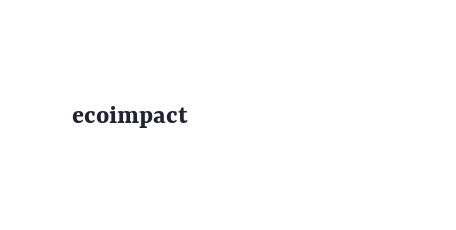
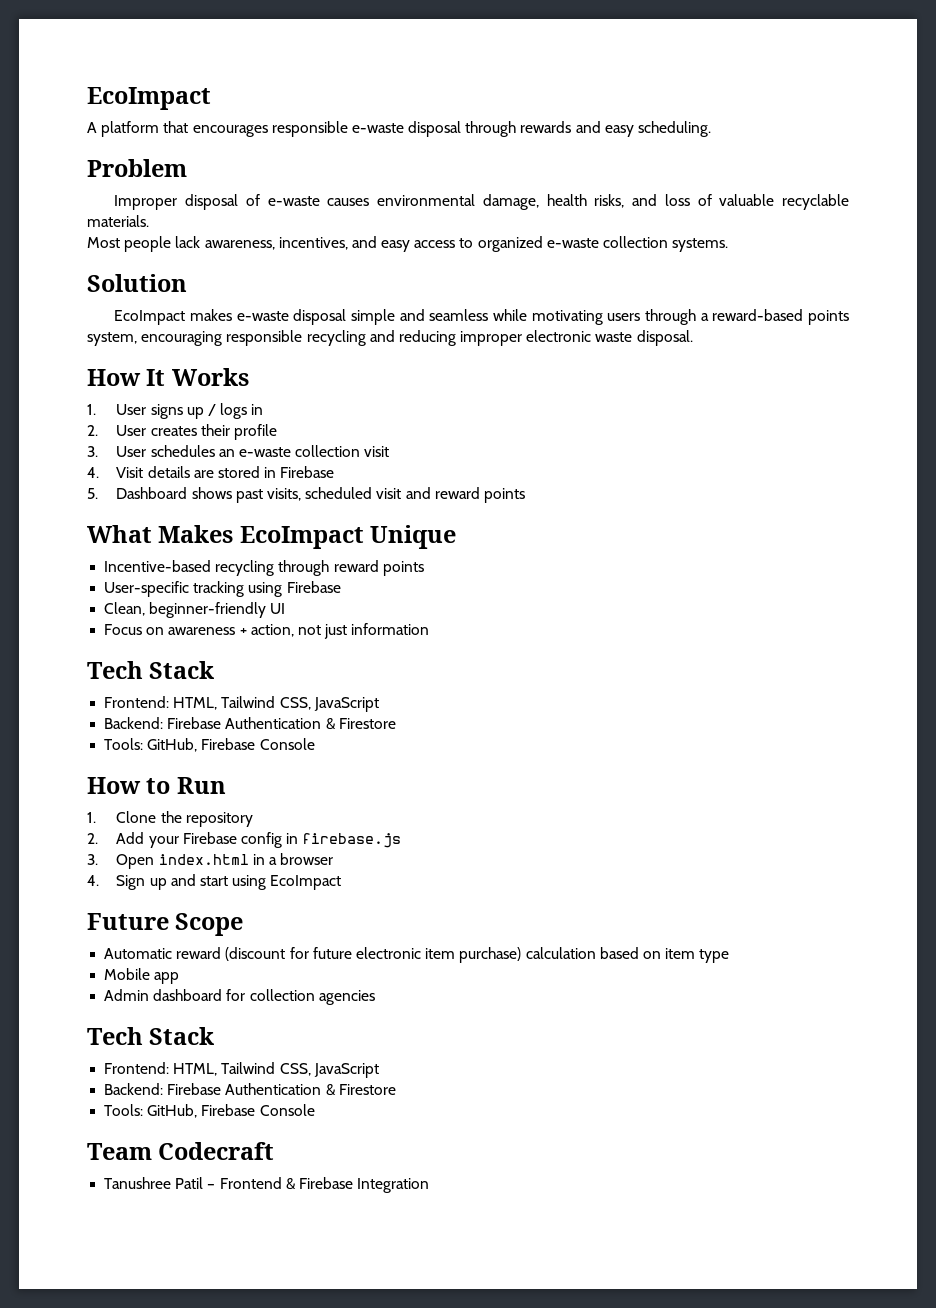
[72,106,188,128] ecoimpact -> [87,87,211,110] [87,121,712,137] [87,159,187,177] [114,194,849,210] [87,215,149,227] [87,236,729,252] [87,274,187,292] [114,309,850,325] [87,330,693,346] [87,368,249,386] [87,403,264,419] [87,424,278,440] [87,445,390,457] [87,466,335,478] [87,487,525,503] [87,525,457,549] [104,560,424,576] [104,581,341,597] [104,602,286,618] [104,623,430,639] [87,661,215,679] [104,696,379,712] [104,717,396,730] [104,738,315,752] [87,777,226,794] [87,811,253,827] [87,832,402,848] [87,853,334,869] [87,874,342,890] [87,913,244,936] [104,947,730,963] [104,968,180,984] [104,989,375,1005] [87,1027,215,1045] [104,1062,379,1078] [104,1083,396,1096] [104,1104,315,1118] [87,1142,275,1160] [104,1177,430,1193] EcoImpact // A platform that encourages responsible e-waste disposal through rewards and easy scheduling. // Problem // Improper disposal of e-waste causes environmental damage, health risks, and loss of valuable recyclable materials. // Most people lack awareness, incentives, and easy access to organized e-waste collection systems. // Solution // EcoImpact makes e-waste disposal simple and seamless while motivating users through a reward-based points system, encouraging responsible recycling and reducing improper electronic waste disposal. // How It Works // 1. User signs up / logs in // 2. User creates their profile // 3. User schedules an e-waste collection visit // 4. Visit details are stored in Firebase // 5. Dashboard shows past visits, scheduled visit and reward points // What Makes EcoImpact Unique // Incentive-based recycling through reward points // User-specific tracking using Firebase // Clean, beginner-friendly UI // Focus on awareness + action, not just information // Tech Stack // Frontend: HTML, Tailwind CSS, JavaScript // Backend: Firebase Authentication & Firestore // Tools: GitHub, Firebase Console // How to Run // 1. Clone the repository // 2. Add your Firebase config in firebase.js // 3. Open index.html in a browser // 4. Sign up and start using EcoImpact // Future Scope // Automatic reward (discount for future electronic item purchase) calculation based on item type // Mobile app // Admin dashboard for collection agencies // Tech Stack // Frontend: HTML, Tailwind CSS, JavaScript // Backend: Firebase Authentication & Firestore // Tools: GitHub, Firebase Console // Team Codecraft // Tanushree Patil – Frontend & Firebase Integration

